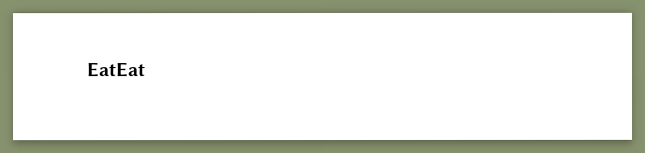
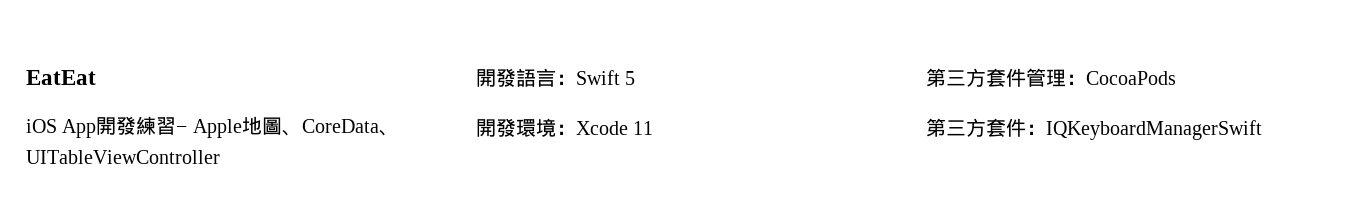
(146, 70) none -> [26,116,399,138] [26,150,220,164] [476,68,636,87] [476,118,654,137] [926,68,1176,87] [926,118,1262,140] // iOS App開發練習− Apple地圖、CoreData、UITableViewController // 開發語言：Swift 5 // 開發環境：Xcode 11 // 第三方套件管理：CocoaPods // 第三方套件：IQKeyboardManagerSwift

